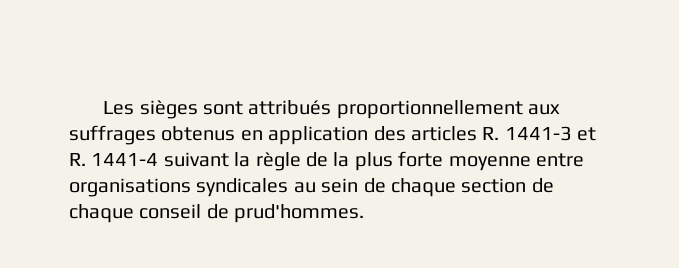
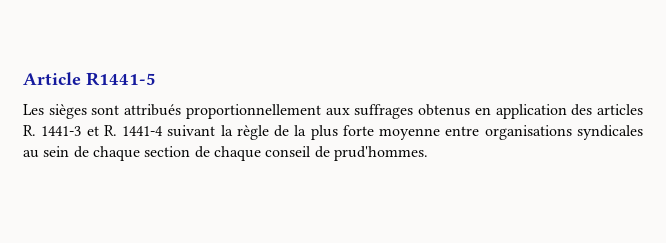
(103, 108) none -> [23,72,156,86] Article R1441-5 //

